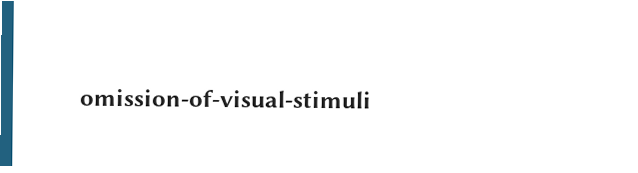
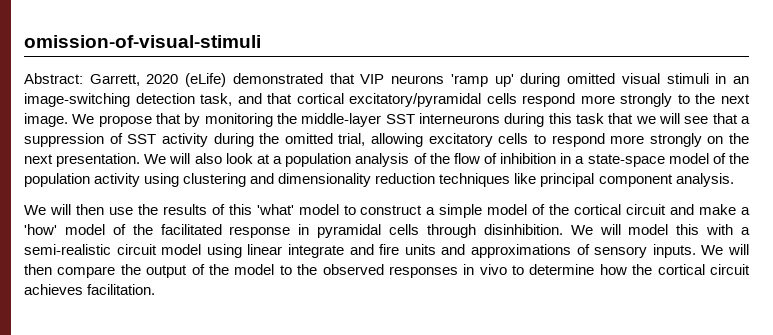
(371, 98) none -> [24,73,750,87] [24,93,751,107] [24,113,751,127] [24,133,749,147] [24,153,749,167] [24,173,734,187] [24,204,751,218] [24,224,750,238] [24,244,750,258] [24,264,751,278] [24,284,156,295] // Abstract: Garrett, 2020 (eLife) demonstrated that VIP neurons 'ramp up' during omitted visual stimuli in an image-switching detection task, and that cortical excitatory/pyramidal cells respond more strongly to the next image. We propose that by monitoring the middle-layer SST interneurons during this task that we will see that a suppression of SST activity during the omitted trial, allowing excitatory cells to respond more strongly on the next presentation. We will also look at a population analysis of the flow of inhibition in a state-space model of the population activity using clustering and dimensionality reduction techniques like principal component analysis. // We will then use the results of this 'what' model to construct a simple model of the cortical circuit and make a 'how' model of the facilitated response in pyramidal cells through disinhibition. We will model this with a semi-realistic circuit model using linear integrate and fire units and approximations of sensory inputs. We will then compare the output of the model to the observed responses in vivo to determine how the cortical circuit achieves facilitation.

